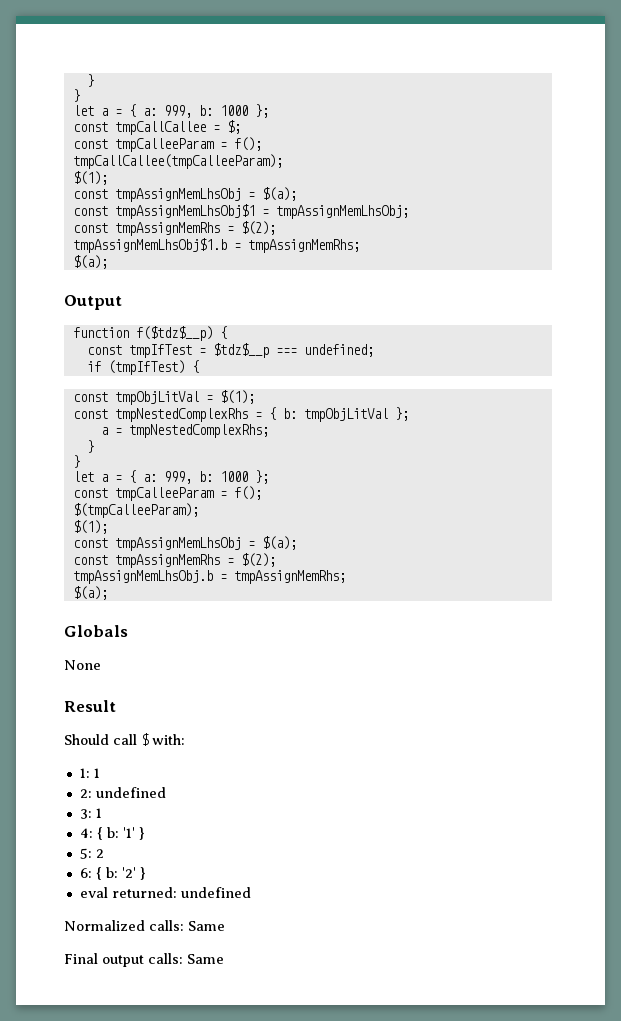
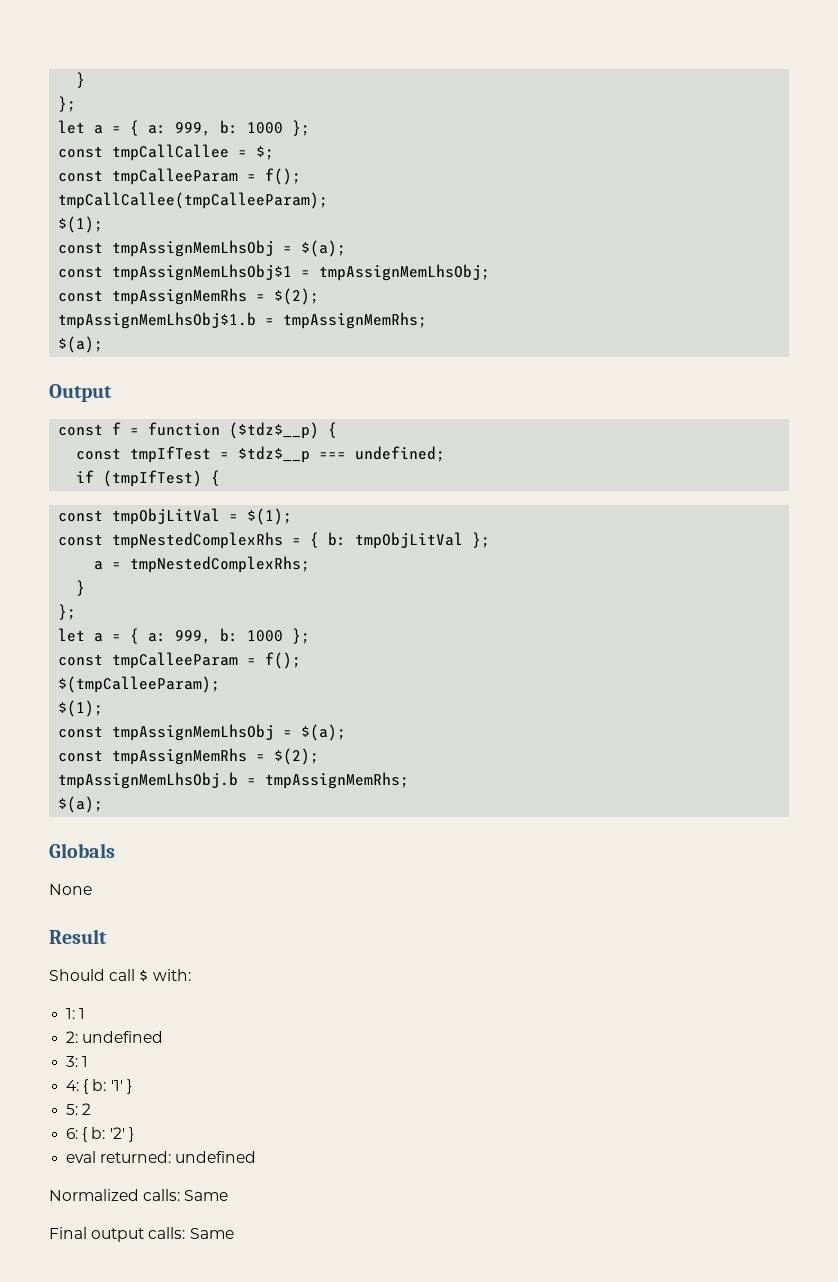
[86,74,94,87] [72,89,80,102] } // } -> [76,72,86,88] [58,96,77,112] } // };
[72,326,213,341] function f($tdz$__p) -> [58,422,320,439] const f = function ($tdz$__p)
[72,455,80,468] } -> [58,604,77,620] };

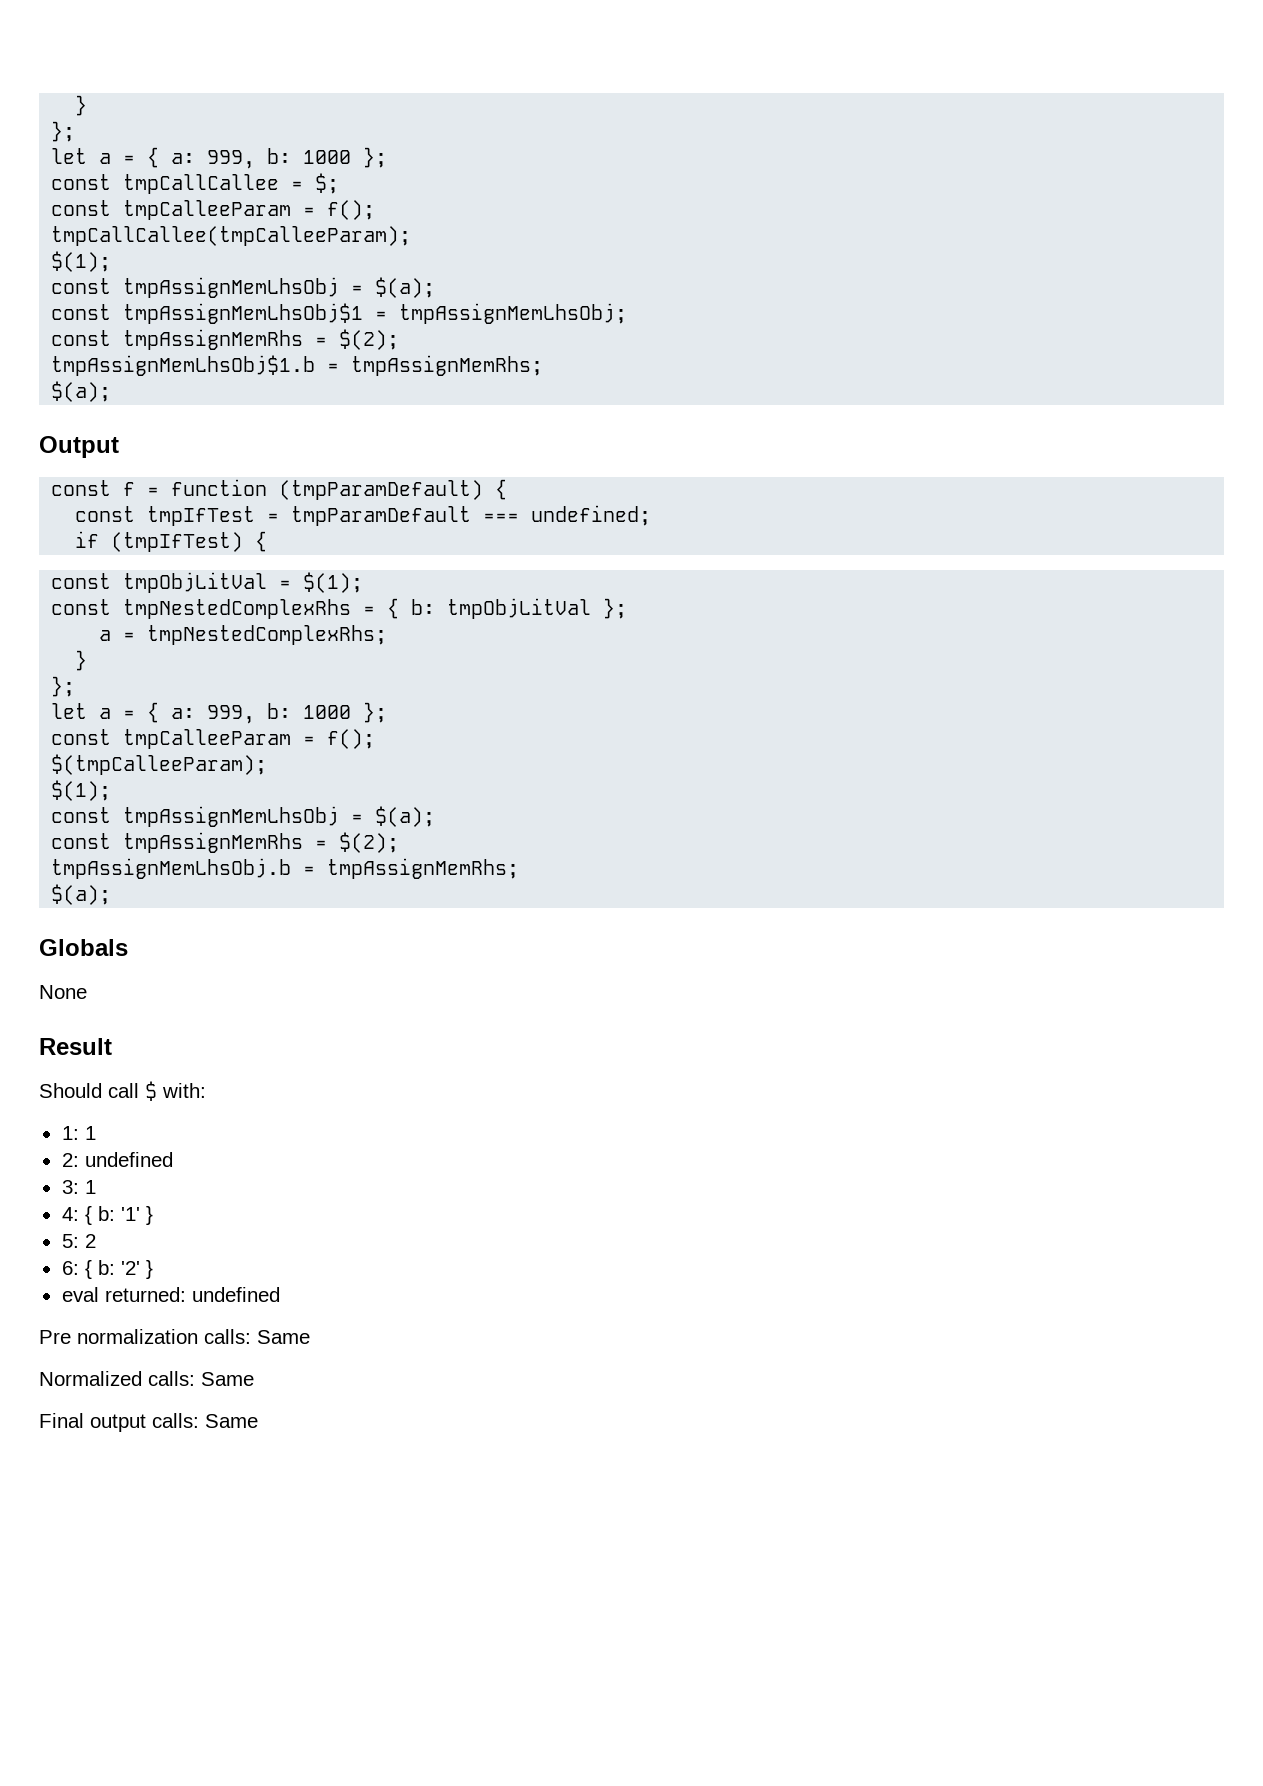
[229,422,320,439] ($tdz$__p) -> [279,480,484,500] (tmpParamDefault)
[238,446,311,463] $tdz$__p -> [291,506,472,526] tmpParamDefault
(257, 1157) none -> [39,1329,310,1344] // Pre normalization calls: Same

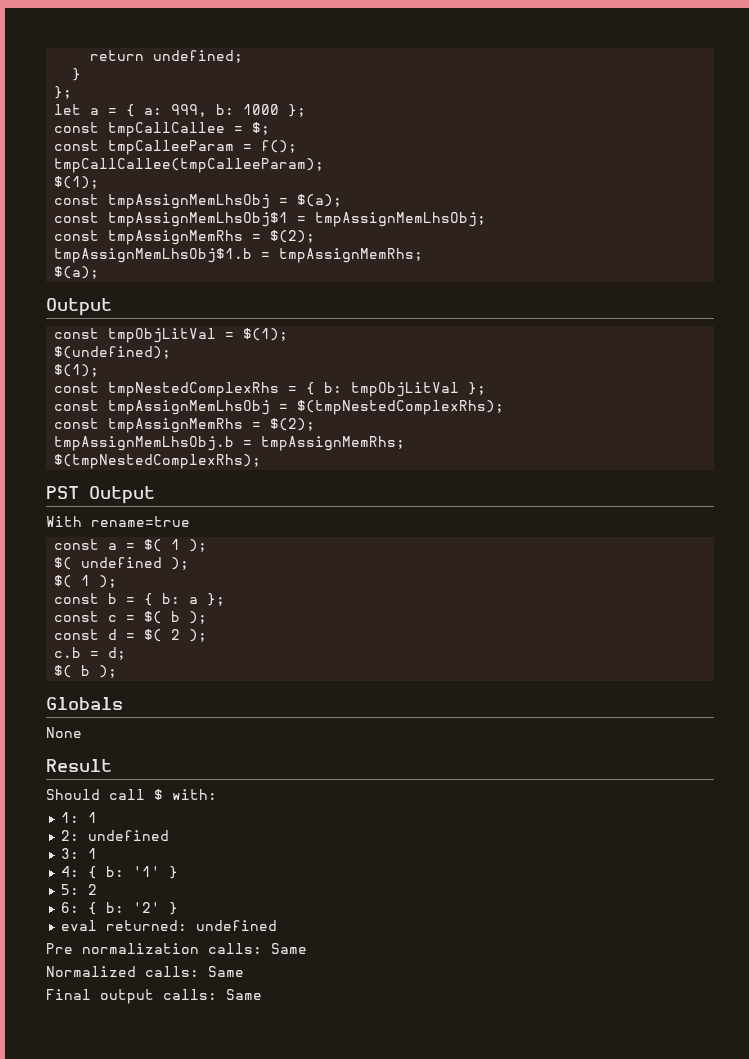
(75, 105) none -> [90,50,244,63] return undefined; //
[51,479,508,500] [75,505,652,526] [75,531,268,552] // const f = function (tmpParamDefault) { // const tmpIfTest = tmpParamDefault === undefined; // if (tmpIfTest) { -> (112, 307) none
(364, 582) none -> [54,346,172,359] [54,364,100,377] // $(undefined); // $(1);
[99,625,388,645] [75,650,88,671] [51,676,76,697] [51,702,388,724] [51,729,376,749] [51,754,268,775] [51,780,112,801] [51,806,436,827] // a = tmpNestedComplexRhs; // } // }; // let a = { a: 999, b: 1000 }; // const tmpCalleeParam = f(); // $(tmpCalleeParam); // $(1); // const tmpAssignMemLhsObj = $(a); -> [54,400,505,415] // const tmpAssignMemLhsObj = $(tmpNestedComplexRhs);
[51,884,112,905] $(a); -> [54,454,262,469] [46,486,155,504] [46,516,190,527] [54,539,208,552] [54,557,190,570] [54,575,118,588] [54,593,226,606] [54,611,208,624] [54,629,208,642] [54,647,127,660] [54,665,118,678] $(tmpNestedComplexRhs); // PST Output // With rename=true // const a = $( 1 ); // $( undefined ); // $( 1 ); // const b = { b: a }; // const c = $( b ); // const d = $( 2 ); // c.b = d; // $( b );

